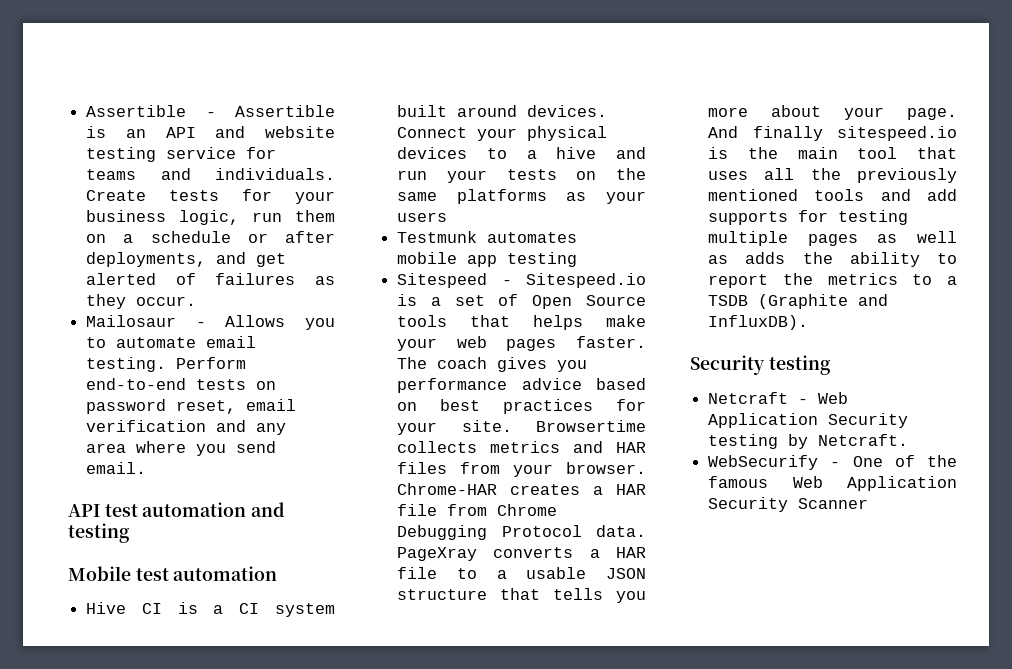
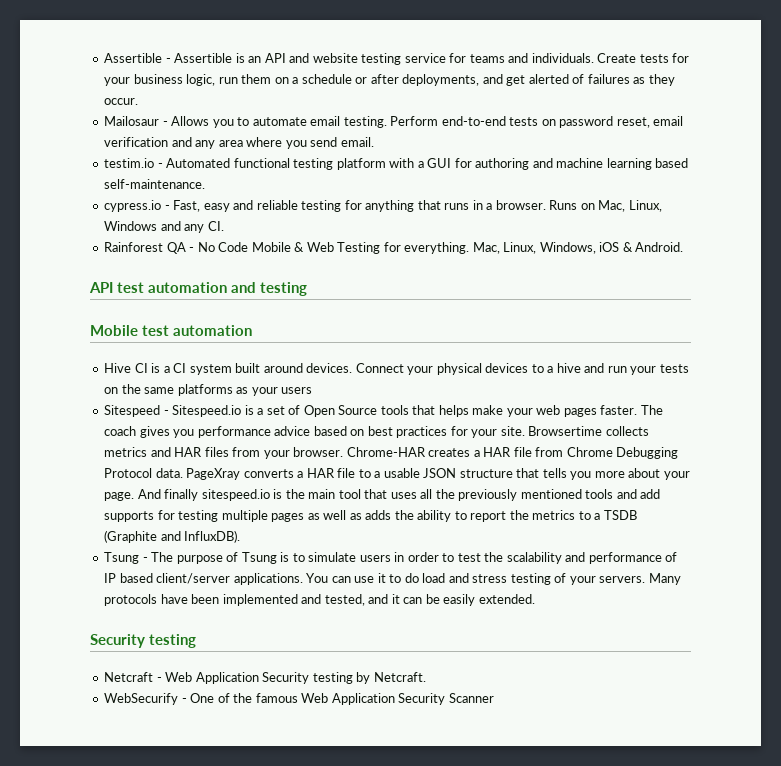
(147, 468) none -> [104,158,689,170] [104,179,206,189] [104,200,662,212] [104,221,224,233] [104,242,684,254] // testim.io - Automated functional testing platform with a GUI for authoring and machine learning based self-maintenance. // cypress.io - Fast, easy and reliable testing for anything that runs in a browser. Runs on Mac, Linux, Windows and any CI. // Rainforest QA - No Code Mobile & Web Testing for everything. Mac, Linux, Windows, iOS & Android.
[397,231,578,243] [397,252,578,267] // Testmunk automates mobile app testing -> (313, 390) none
(809, 322) none -> [104,552,678,564] [104,573,681,585] [104,594,535,606] // Tsung - The purpose of Tsung is to simulate users in order to test the scalability and performance of IP based client/server applications. You can use it to do load and stress testing of your servers. Many protocols have been implemented and tested, and it can be easily extended.

